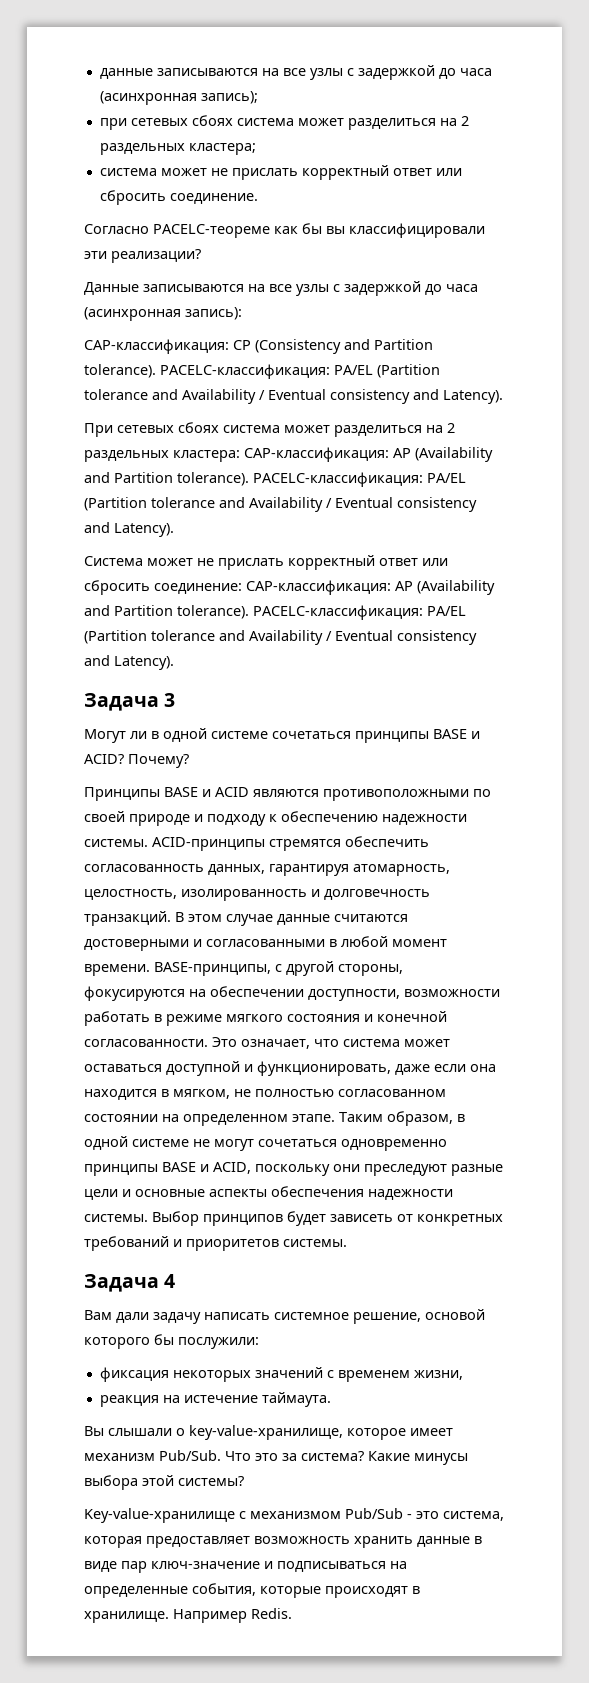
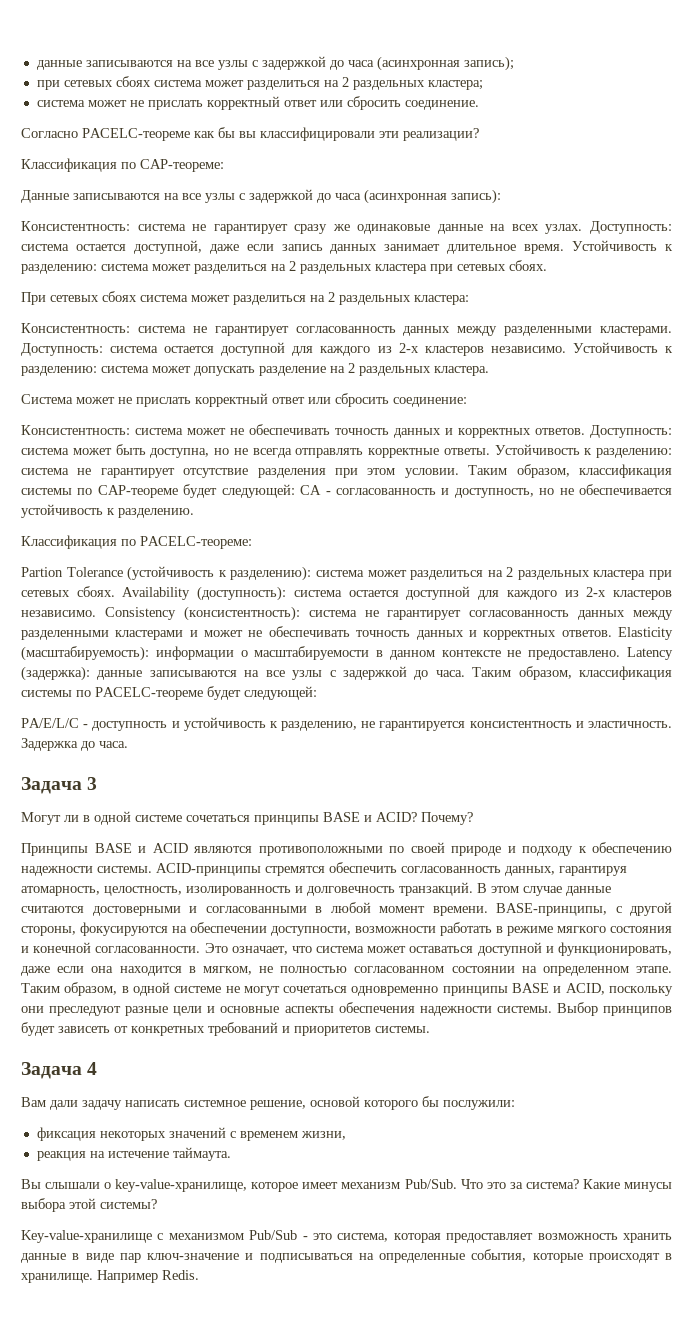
(201, 256) none -> [21,158,224,172] // Классификация по CAP-теореме:
[84,339,433,354] [84,364,440,379] [84,389,503,404] CAP-классификация: CP (Consistency and Partition tolerance). PACELC-классификация: PA/EL (Partition tolerance and Availability / Eventual consistency and Latency). -> [21,221,672,234] [21,240,673,254] [21,260,547,274] Консистентность: система не гарантирует сразу же одинаковые данные на всех узлах. Доступность: система остается доступной, даже если запись данных занимает длительное время. Устойчивость к разделению: система может разделиться на 2 раздельных кластера при сетевых сбоях.
[244,447,493,462] [84,472,466,487] [84,497,477,512] [84,522,174,537] CAP-классификация: AP (Availability and Partition tolerance). PACELC-классификация: PA/EL (Partition tolerance and Availability / Eventual consistency and Latency). -> [21,323,672,336] [21,342,673,356] [21,363,489,376] // Консистентность: система не гарантирует согласованность данных между разделенными кластерами. Доступность: система остается доступной для каждого из 2-х кластеров независимо. Устойчивость к разделению: система может допускать разделение на 2 раздельных кластера.
[246,580,495,595] [84,605,466,620] [84,630,477,645] [84,655,174,670] CAP-классификация: AP (Availability and Partition tolerance). PACELC-классификация: PA/EL (Partition tolerance and Availability / Eventual consistency and Latency). -> [21,424,672,438] [21,444,672,458] [21,464,672,478] [21,484,672,498] [21,504,194,518] [21,535,252,549] [21,566,672,581] [21,586,673,601] [21,606,673,621] [21,626,674,640] [21,646,673,661] [21,666,673,681] [21,686,317,700] [21,717,672,731] [21,738,128,751] // Консистентность: система может не обеспечивать точность данных и корректных ответов. Доступность: система может быть доступна, но не всегда отправлять корректные ответы. Устойчивость к разделению: система не гарантирует отсутствие разделения при этом условии. Таким образом, классификация системы по CAP-теореме будет следующей: CA - согласованность и доступность, но не обеспечивается устойчивость к разделению. // Классификация по PACELC-теореме: // Partion Tolerance (устойчивость к разделению): система может разделиться на 2 раздельных кластера при сетевых сбоях. Availability (доступность): система остается доступной для каждого из 2-х кластеров независимо. Consistency (консистентность): система не гарантирует согласованность данных между разделенными кластерами и может не обеспечивать точность данных и корректных ответов. Elasticity (масштабируемость): информации о масштабируемости в данном контексте не предоставлено. Latency (задержка): данные записываются на все узлы с задержкой до часа. Таким образом, классификация системы по PACELC-теореме будет следующей: // PA/E/L/C - доступность и устойчивость к разделению, не гарантируется консистентность и эластичность. Задержка до часа.

